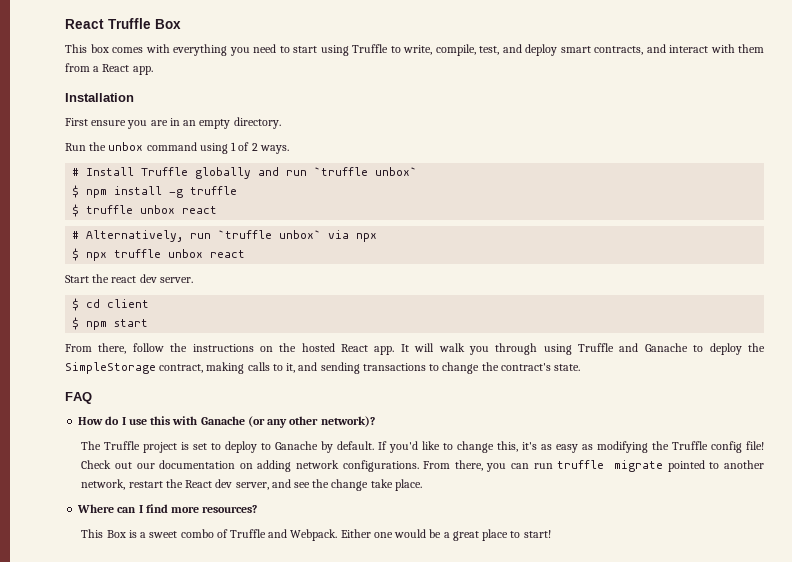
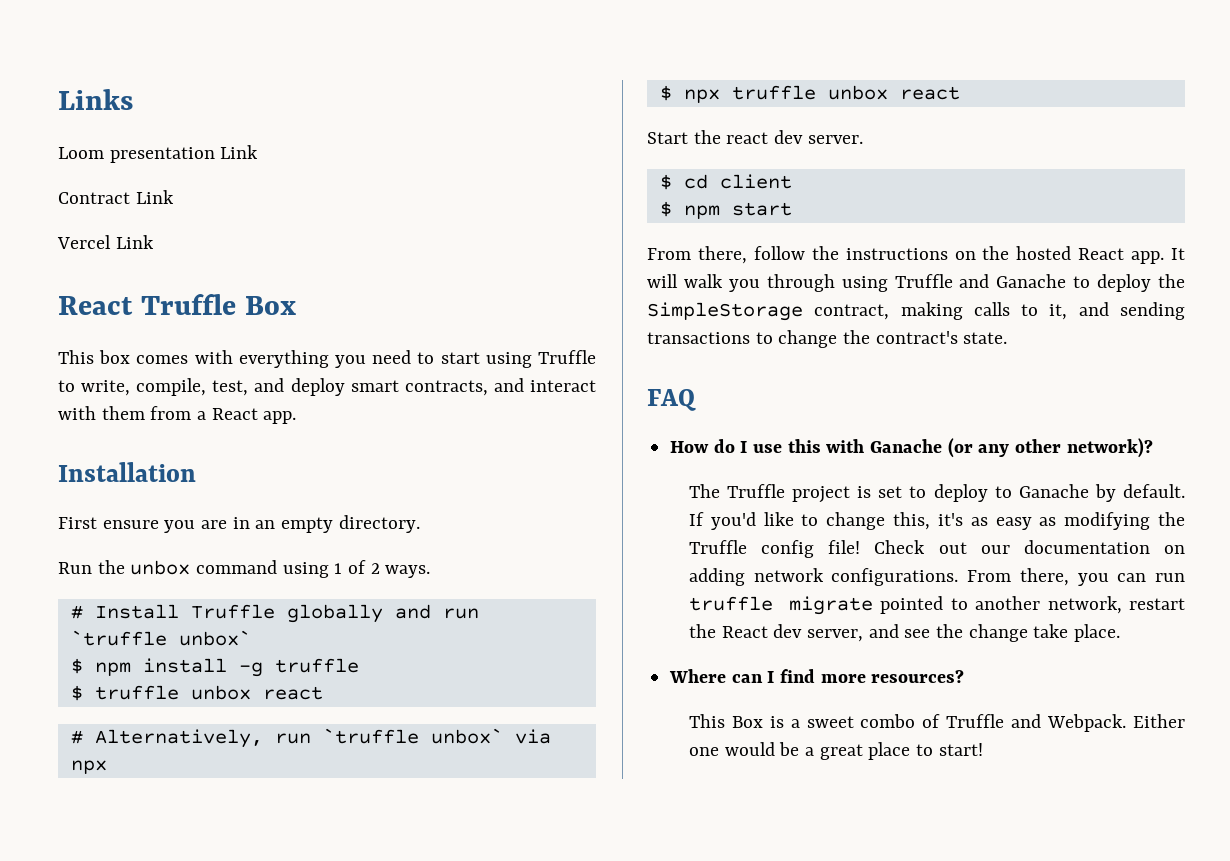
(65, 24) none -> [58,89,133,110] [58,145,259,163] [58,190,174,204] [57,235,154,249] Links // Loom presentation Link // Contract Link // Vercel Link //

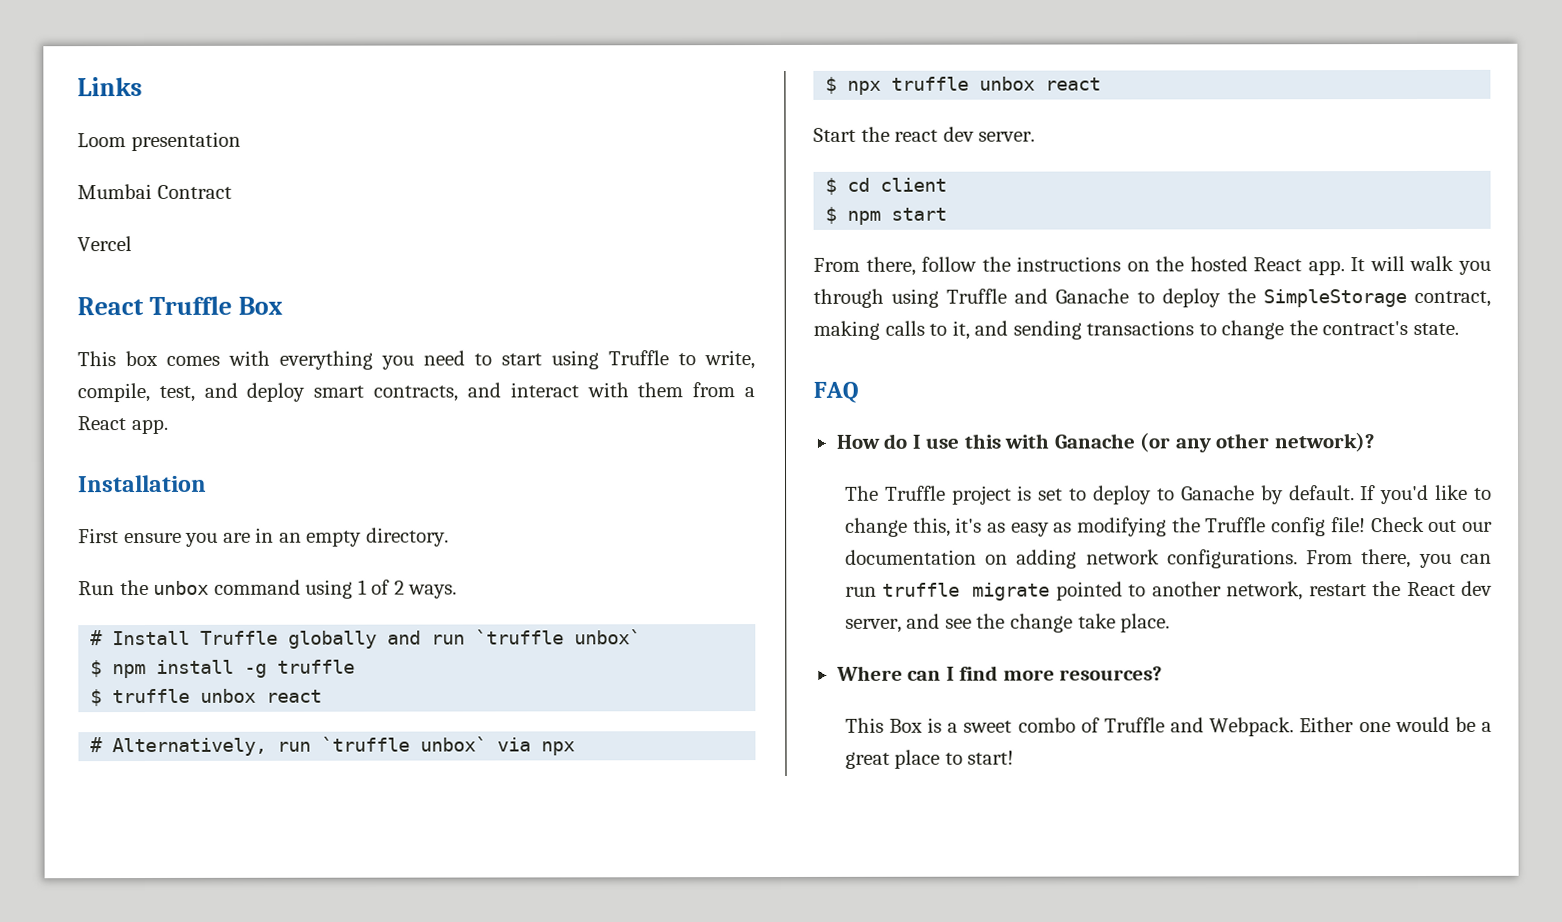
[220,145,259,159] Link // -> [77,183,152,200] // Mumbai
[135,190,174,204] Link -> (232, 191) none
[115,235,154,249] Link -> (132, 244) none

